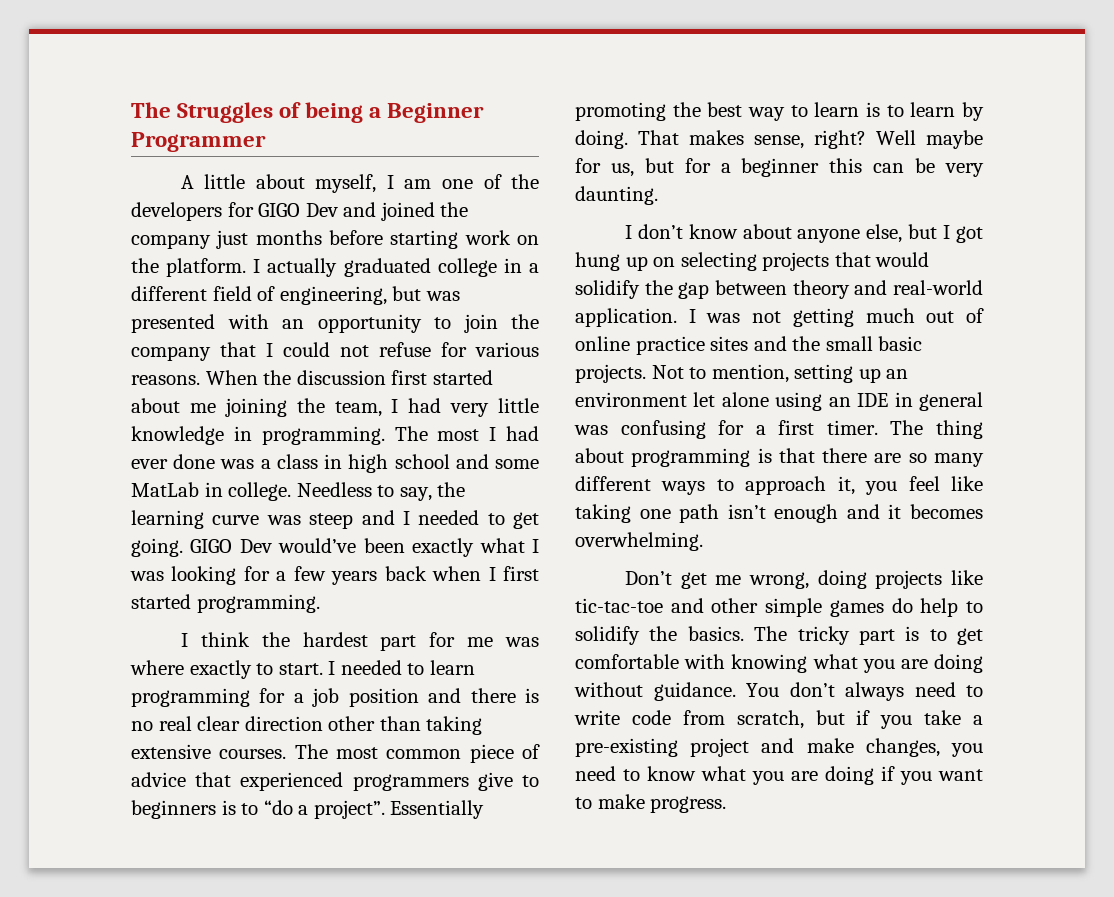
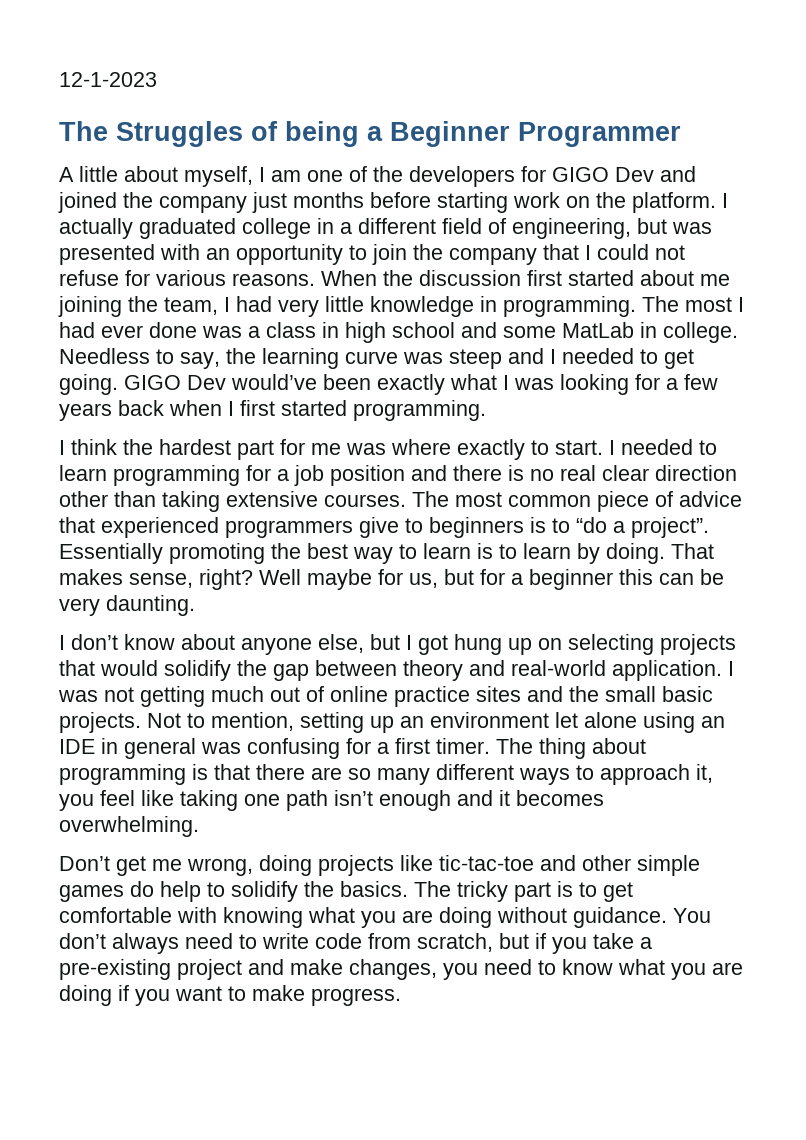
(131, 110) none -> [59,72,157,87] 12-1-2023 //

